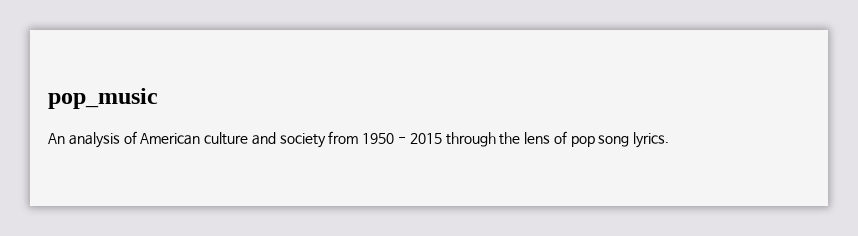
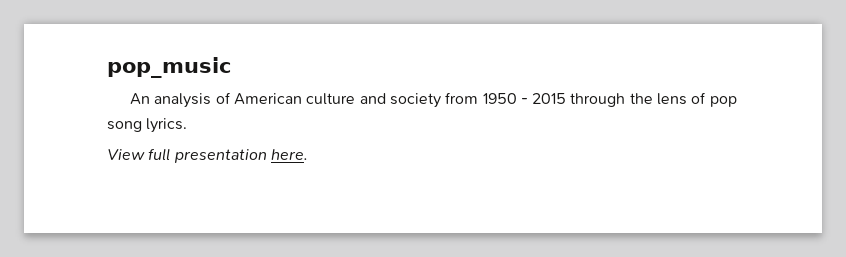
(670, 140) none -> [107,148,308,163] // View full presentation here.

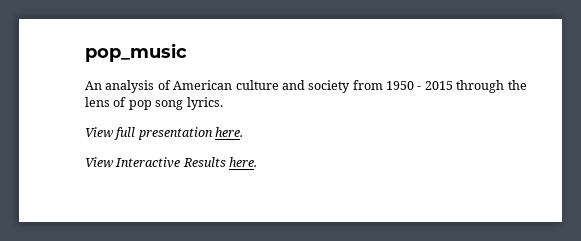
(308, 154) none -> [85,157,258,168] // View Interactive Results here.

